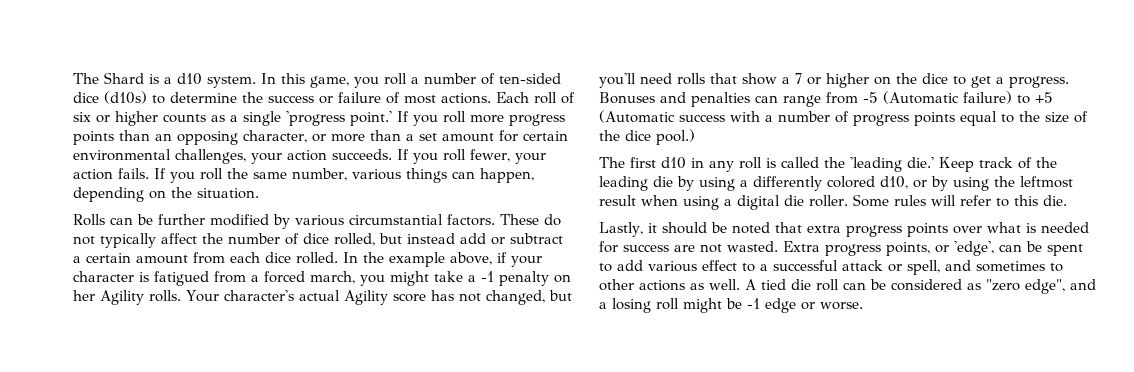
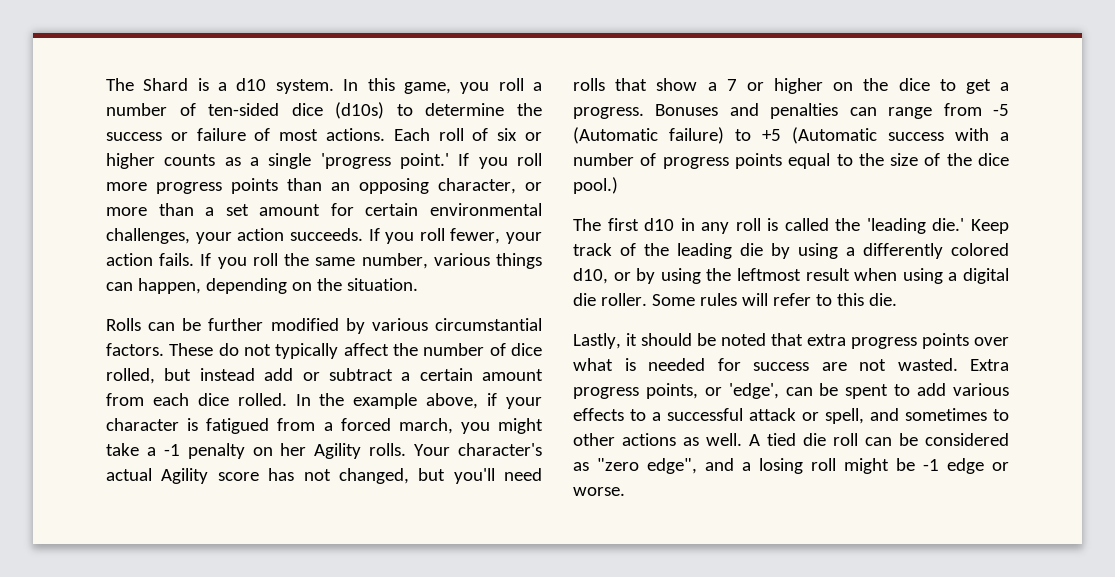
[702,260,737,271] effect -> [573,408,624,421] effects

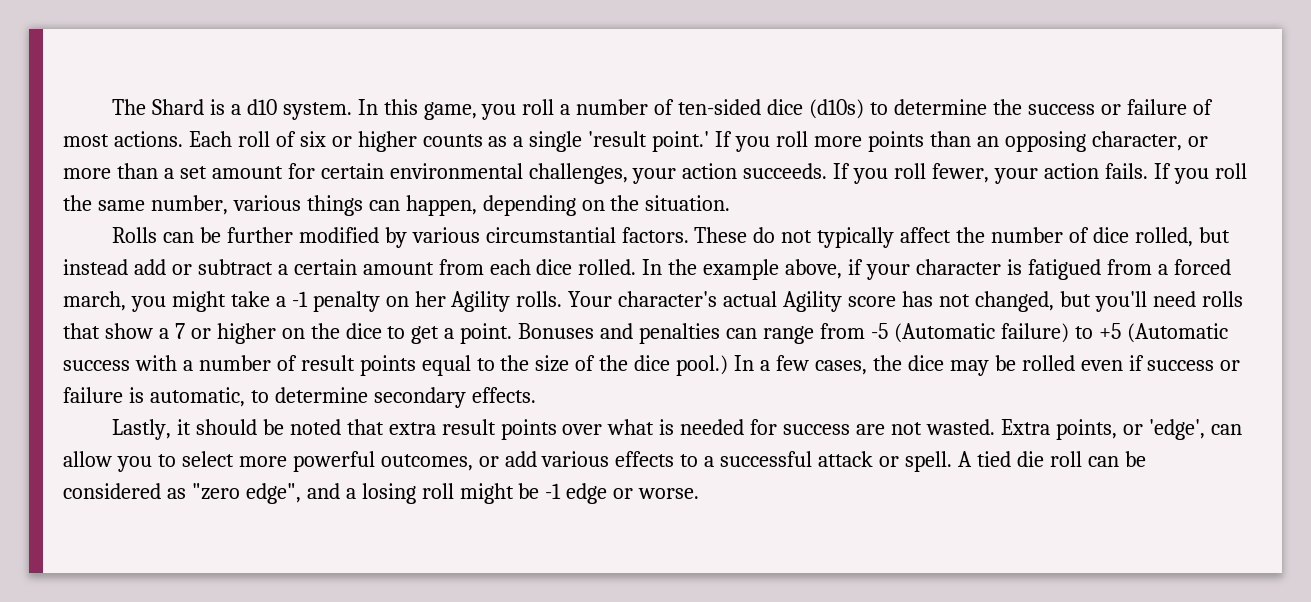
[320,153,391,169] 'progress -> [588,131,648,147] 'result
[156,182,222,194] progress -> (862, 141) none
[573,107,644,119] progress. -> [460,323,513,344] point.
[662,157,729,169] progress -> [300,355,355,371] result
[573,218,1009,234] [573,243,1009,259] [573,268,1010,284] [573,293,897,306] // The first d10 in any roll is called the 'leading die.' Keep track of the leading die by using a differently colored d10, or by using the leftmost result when using a digital die roller. Some rules will refer to this die. -> [734,355,1241,376] [63,387,536,408] In a few cases, the dice may be rolled even if success or failure is automatic, to determine secondary effects.
[851,337,917,349] progress -> [441,419,496,435] result
[573,387,639,399] progress -> (1050, 427) none
[819,383,911,399] be spent to -> [63,451,499,472] allow you to select more powerful outcomes, or
[825,408,1009,424] [573,433,742,446] spell, and sometimes to other actions as well. -> [905,451,953,472] spell.

